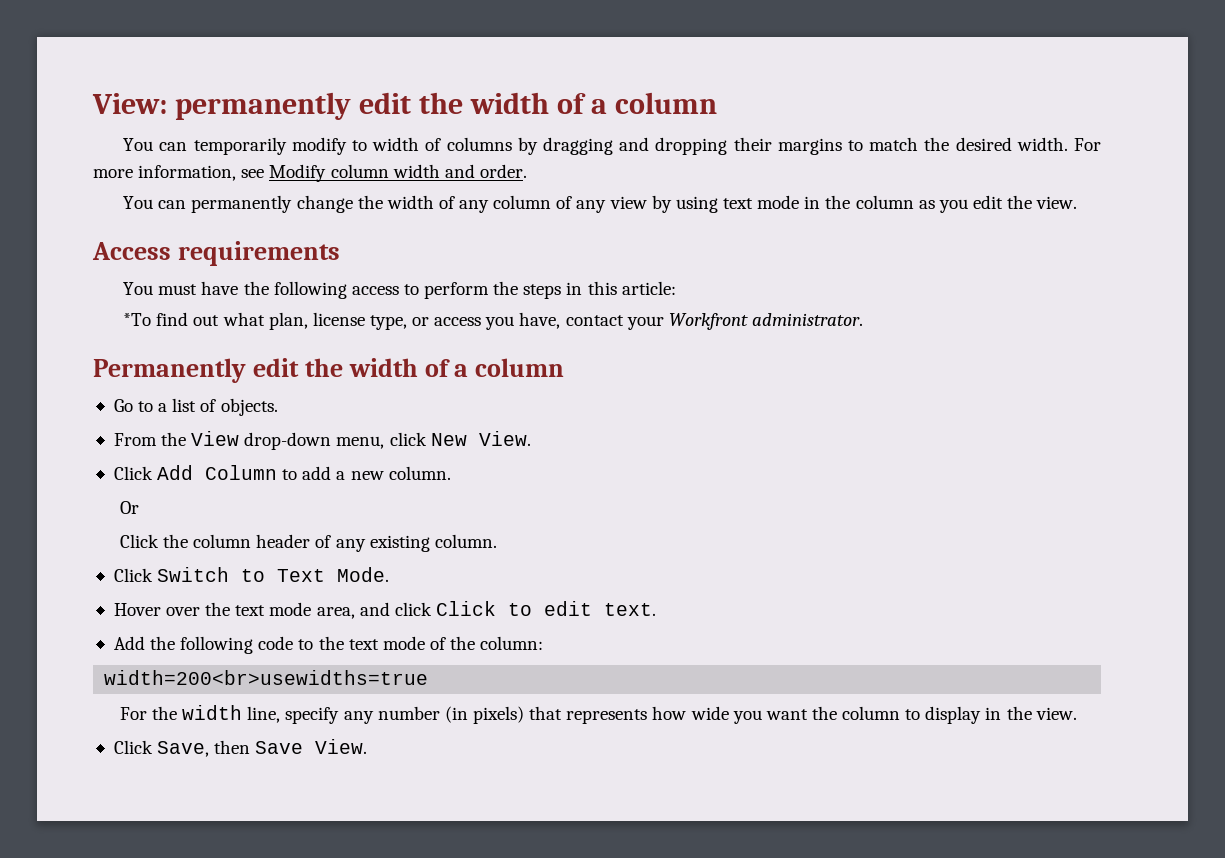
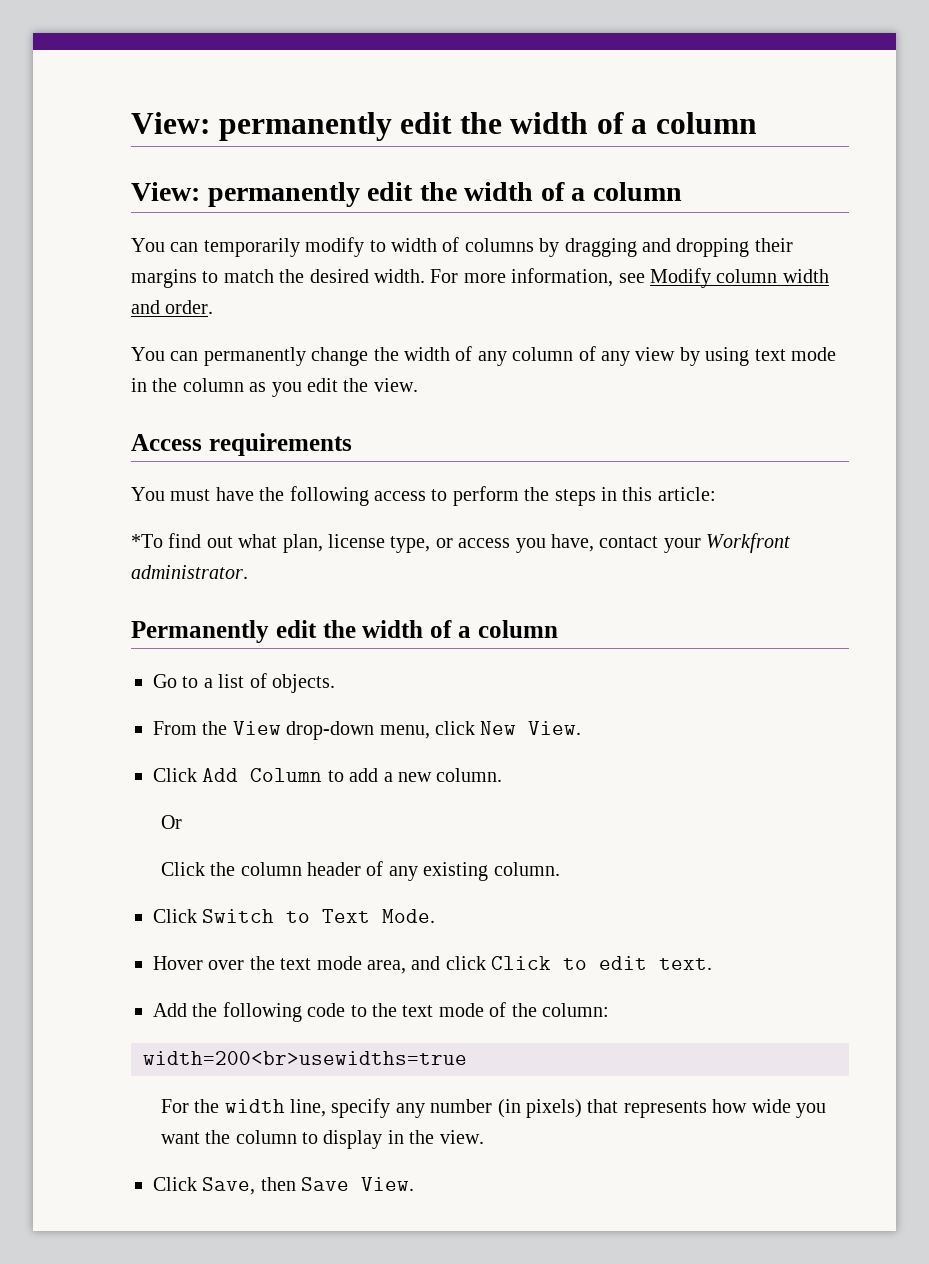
[92,92,717,120] View: permanently edit the width of a column -> [131,112,757,141] [131,182,682,207] View: permanently edit the width of a column // View: permanently edit the width of a column

